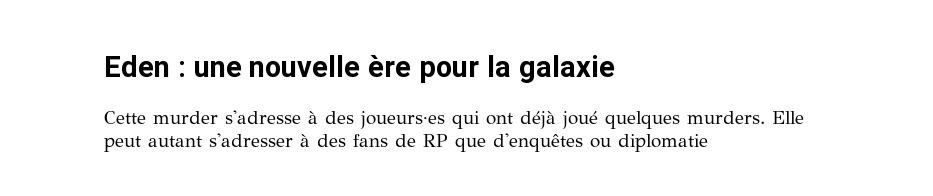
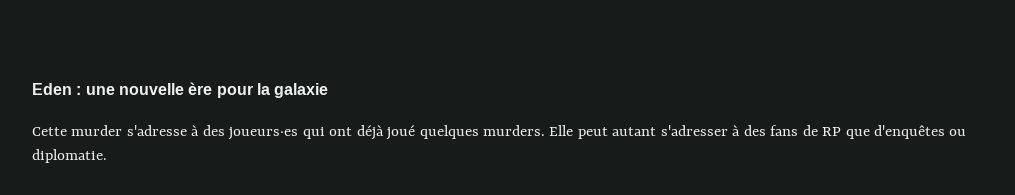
[618,134,708,152] diplomatie -> [32,149,107,163] diplomatie.

